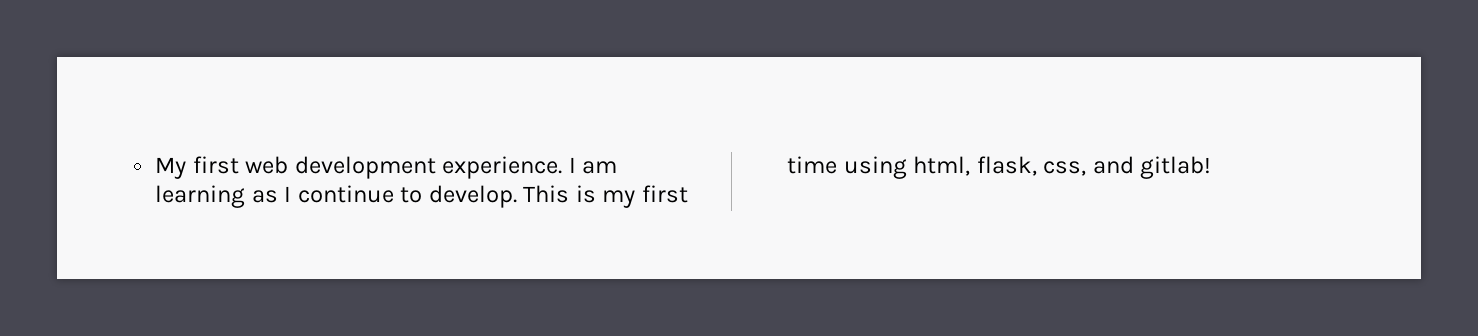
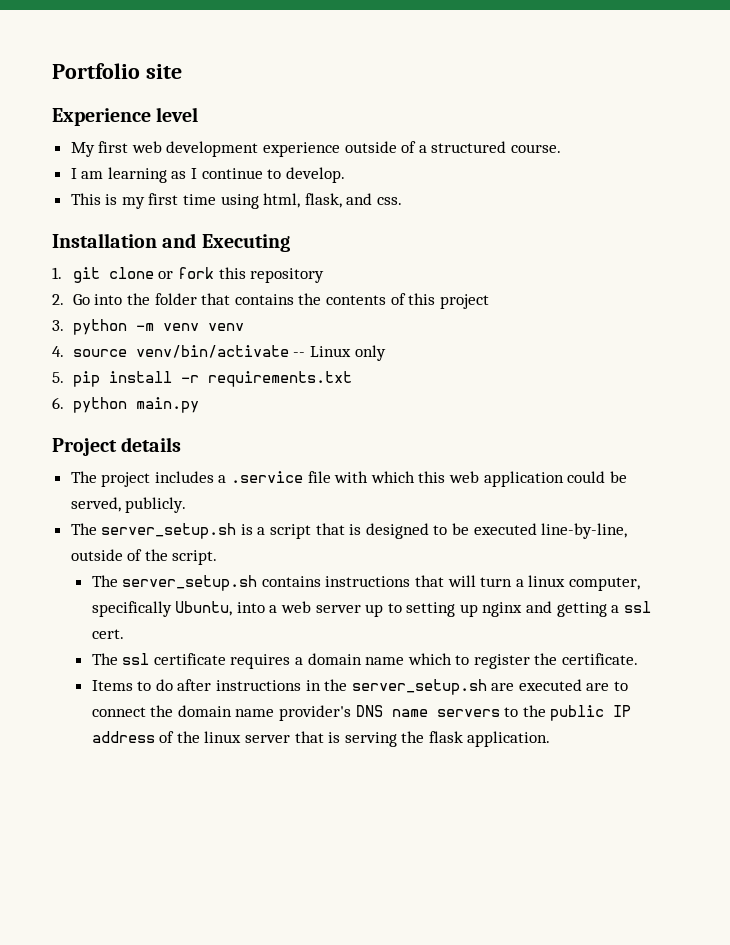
[155,156,563,179] My first web development experience. -> [52,63,182,79] [52,107,199,126] [70,141,562,157] Portfolio site // Experience level // My first web development experience outside of a structured course. //
(517, 196) none -> (345, 175) //
[1043,156,1212,179] css, and gitlab! -> [346,193,403,205] [52,233,290,252] [52,267,325,283] [52,293,489,309] [52,319,244,335] [52,345,386,361] [52,371,352,387] [52,397,199,413] [52,437,182,456] [70,471,627,487] [70,497,187,513] [70,523,628,539] [70,549,218,565] [91,575,640,591] [91,601,651,617] [91,629,124,639] [91,653,639,669] [91,679,629,695] [91,705,632,721] [91,731,551,747] and css. // Installation and Executing // 1. git clone or fork this repository // 2. Go into the folder that contains the contents of this project // 3. python -m venv venv // 4. source venv/bin/activate -- Linux only // 5. pip install -r requirements.txt // 6. python main.py // Project details // The project includes a .service file with which this web application could be served, publicly. // The server_setup.sh is a script that is designed to be executed line-by-line, outside of the script. // The server_setup.sh contains instructions that will turn a linux computer, specifically Ubuntu, into a web server up to setting up nginx and getting a ssl cert. // The ssl certificate requires a domain name which to register the certificate. // Items to do after instructions in the server_setup.sh are executed are to connect the domain name provider's DNS name servers to the public IP address of the linux server that is serving the flask application.

